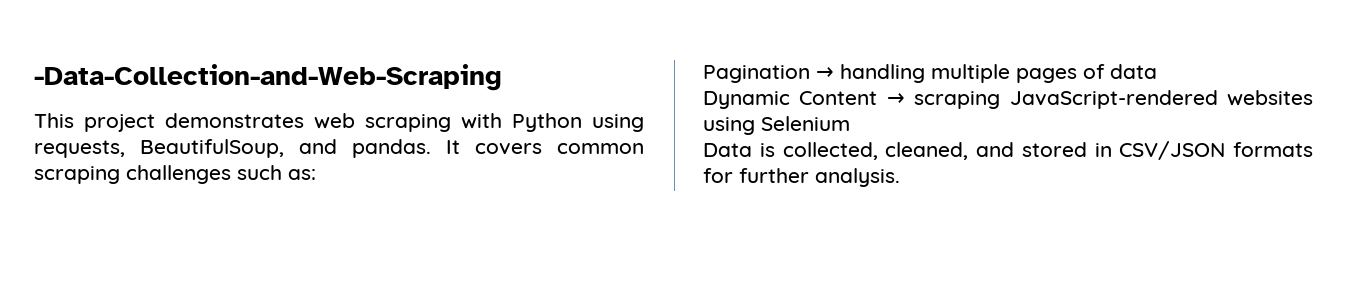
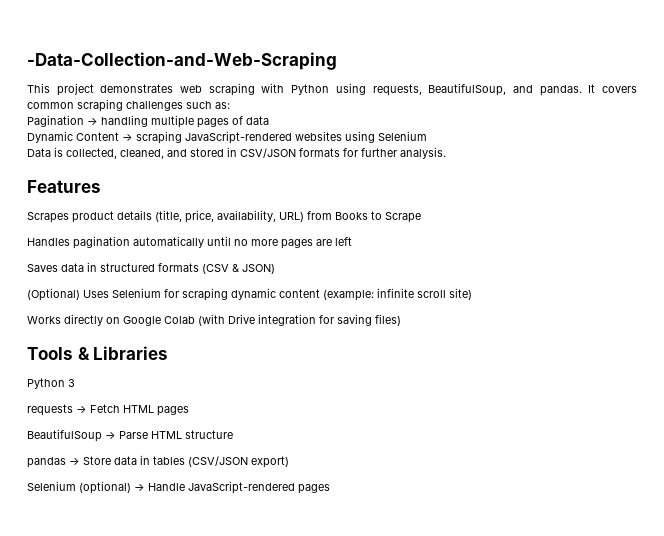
(900, 177) none -> [27,180,101,193] [27,210,421,223] [27,236,352,249] [27,262,275,274] [27,288,472,301] [27,314,401,326] [27,346,169,360] [27,378,75,389] [27,404,189,416] [27,429,233,442] [27,455,289,468] [27,481,330,494] // Features // Scrapes product details (title, price, availability, URL) from Books to Scrape // Handles pagination automatically until no more pages are left // Saves data in structured formats (CSV & JSON) // (Optional) Uses Selenium for scraping dynamic content (example: infinite scroll site) // Works directly on Google Colab (with Drive integration for saving files) // Tools & Libraries // Python 3 // requests → Fetch HTML pages // BeautifulSoup → Parse HTML structure // pandas → Store data in tables (CSV/JSON export) // Selenium (optional) → Handle JavaScript-rendered pages

